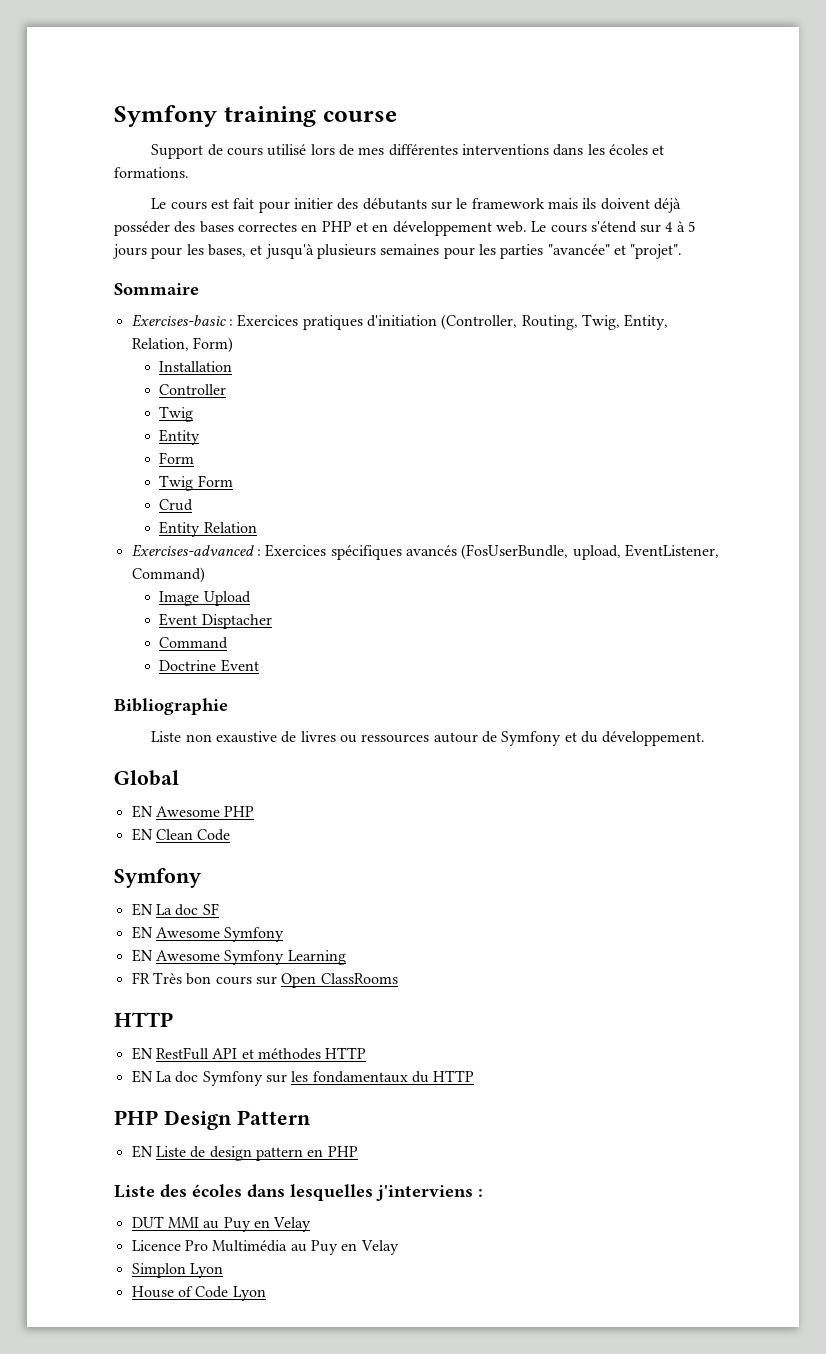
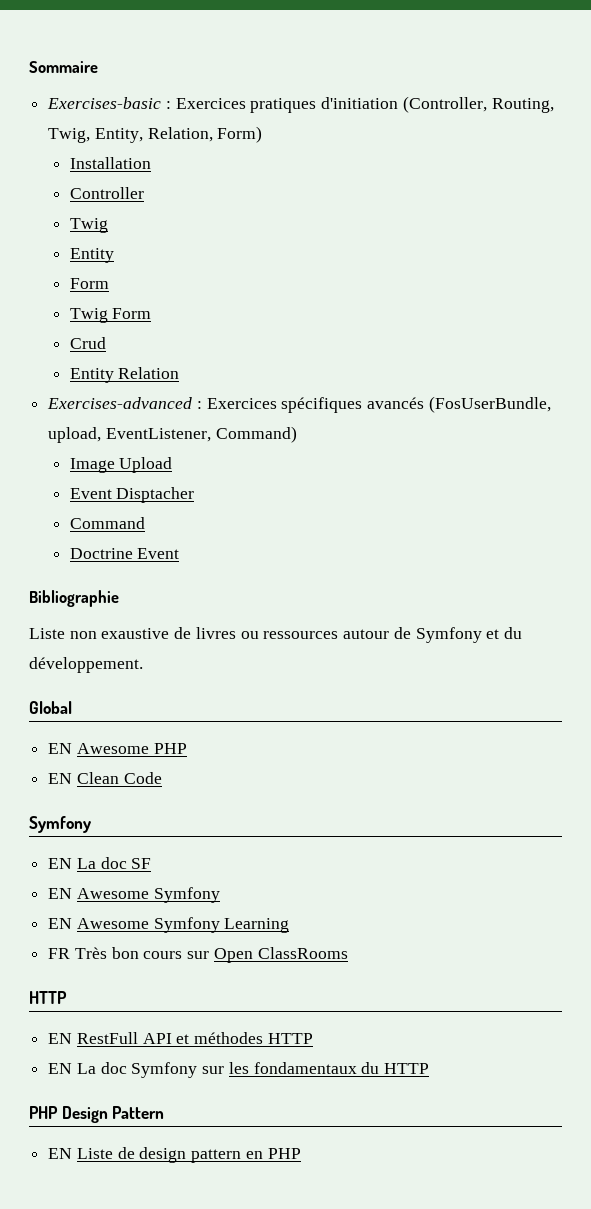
[114,105,397,127] [151,144,665,159] [114,167,189,178] [151,198,681,213] [114,221,696,236] [113,244,683,259] Symfony training course // Support de cours utilisé lors de mes différentes interventions dans les écoles et formations. // Le cours est fait pour initier des débutants sur le framework mais ils doivent déjà posséder des bases correctes en PHP et en développement web. Le cours s'étend sur 4 à 5 jours pour les bases, et jusqu'à plusieurs semaines pour les parties "avancée" et "projet". // -> (29, 67) none
[114,1184,483,1201] [131,1216,312,1232] [131,1240,399,1255] [131,1263,223,1278] [131,1286,266,1301] // Liste des écoles dans lesquelles j'interviens : // DUT MMI au Puy en Velay // Licence Pro Multimédia au Puy en Velay // Simplon Lyon // House of Code Lyon -> (301, 1153) none

